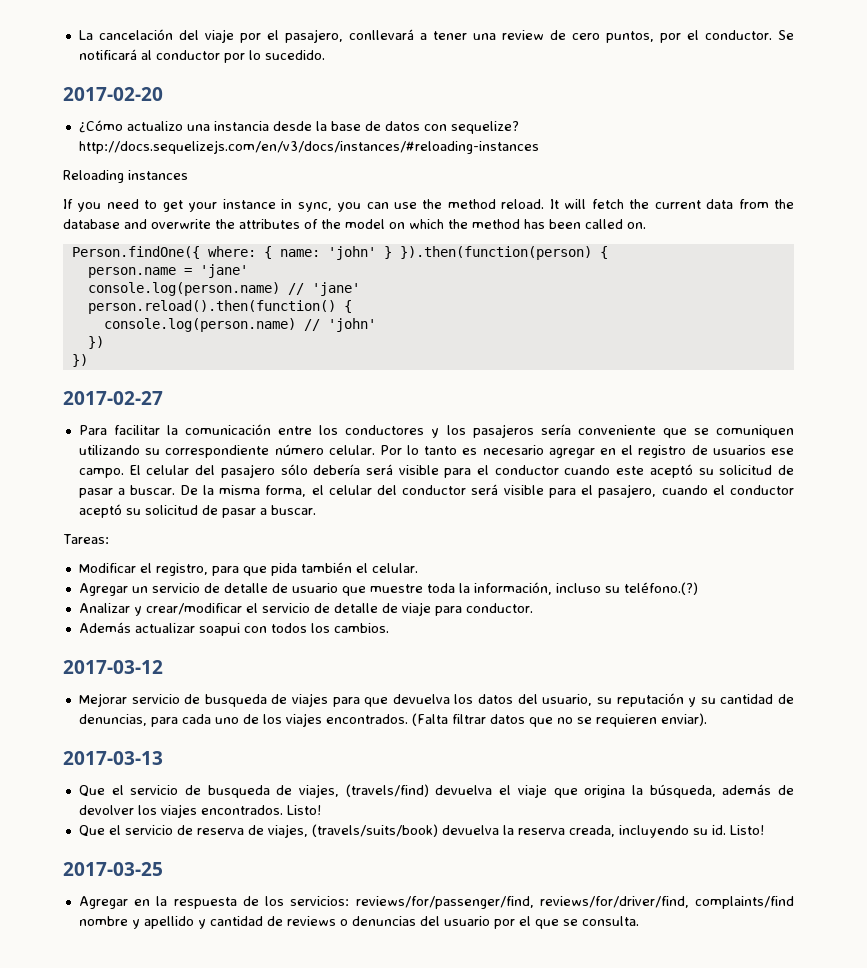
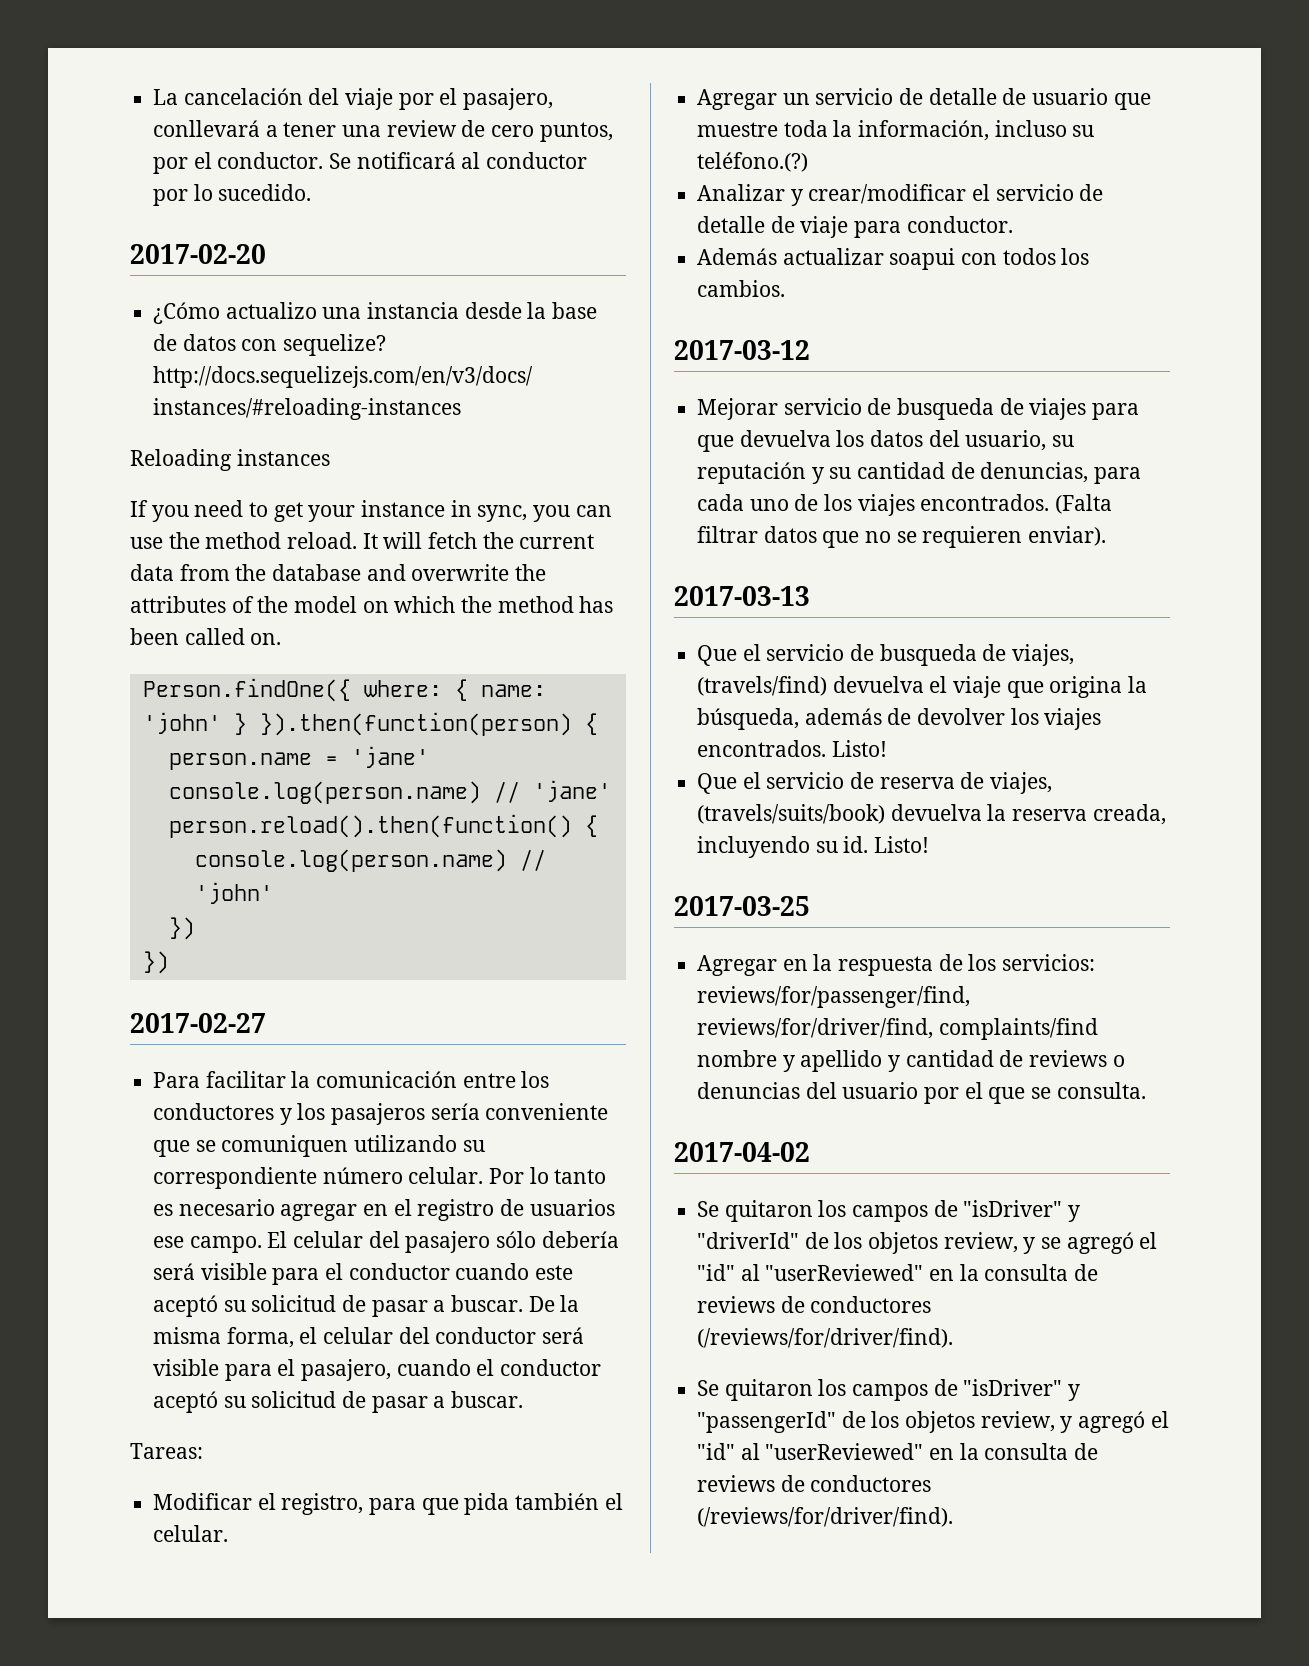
(639, 921) none -> [674,1142,810,1162] [697,1200,1081,1222] [697,1232,1158,1254] [697,1264,1099,1281] [697,1296,932,1313] [697,1328,954,1348] [697,1379,1081,1401] [697,1411,1169,1433] [697,1443,1099,1460] [697,1475,932,1492] [697,1507,954,1527] // 2017-04-02 // Se quitaron los campos de "isDriver" y "driverId" de los objetos review, y se agregó el "id" al "userReviewed" en la consulta de reviews de conductores (/reviews/for/driver/find). // Se quitaron los campos de "isDriver" y "passengerId" de los objetos review, y agregó el "id" al "userReviewed" en la consulta de reviews de conductores (/reviews/for/driver/find).

